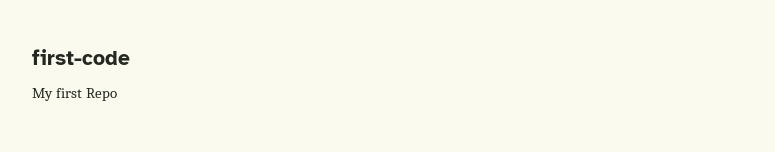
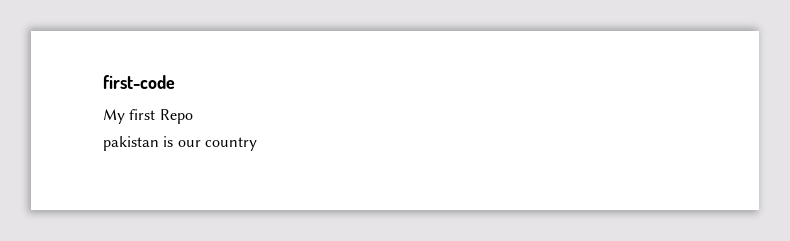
(117, 94) none -> [103,136,257,151] // pakistan is our country

